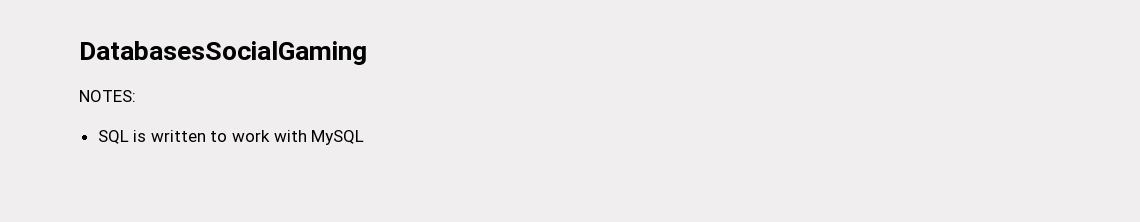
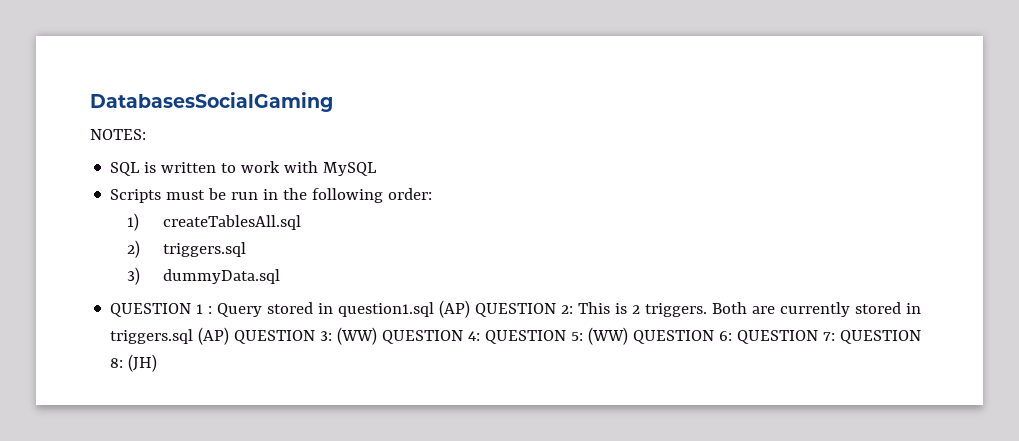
(365, 137) none -> [110,188,433,203] [126,213,302,231] [126,240,247,258] [126,267,281,285] [110,300,922,318] [110,327,922,345] [110,354,158,372] // Scripts must be run in the following order: // 1) createTablesAll.sql // 2) triggers.sql // 3) dummyData.sql // QUESTION 1 : Query stored in question1.sql (AP) QUESTION 2: This is 2 triggers. Both are currently stored in triggers.sql (AP) QUESTION 3: (WW) QUESTION 4: QUESTION 5: (WW) QUESTION 6: QUESTION 7: QUESTION 8: (JH)

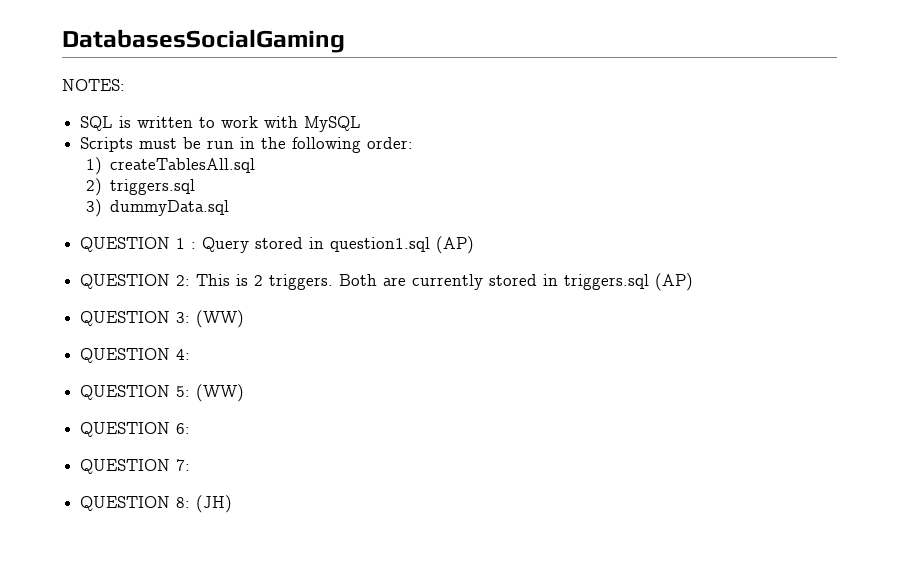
(471, 309) none -> (475, 245) //
(230, 336) none -> (694, 282) //
(378, 336) none -> (245, 319) //
(481, 336) none -> (191, 354) //
(629, 336) none -> (245, 393) //
(733, 336) none -> (191, 428) //
(836, 336) none -> (191, 465) //

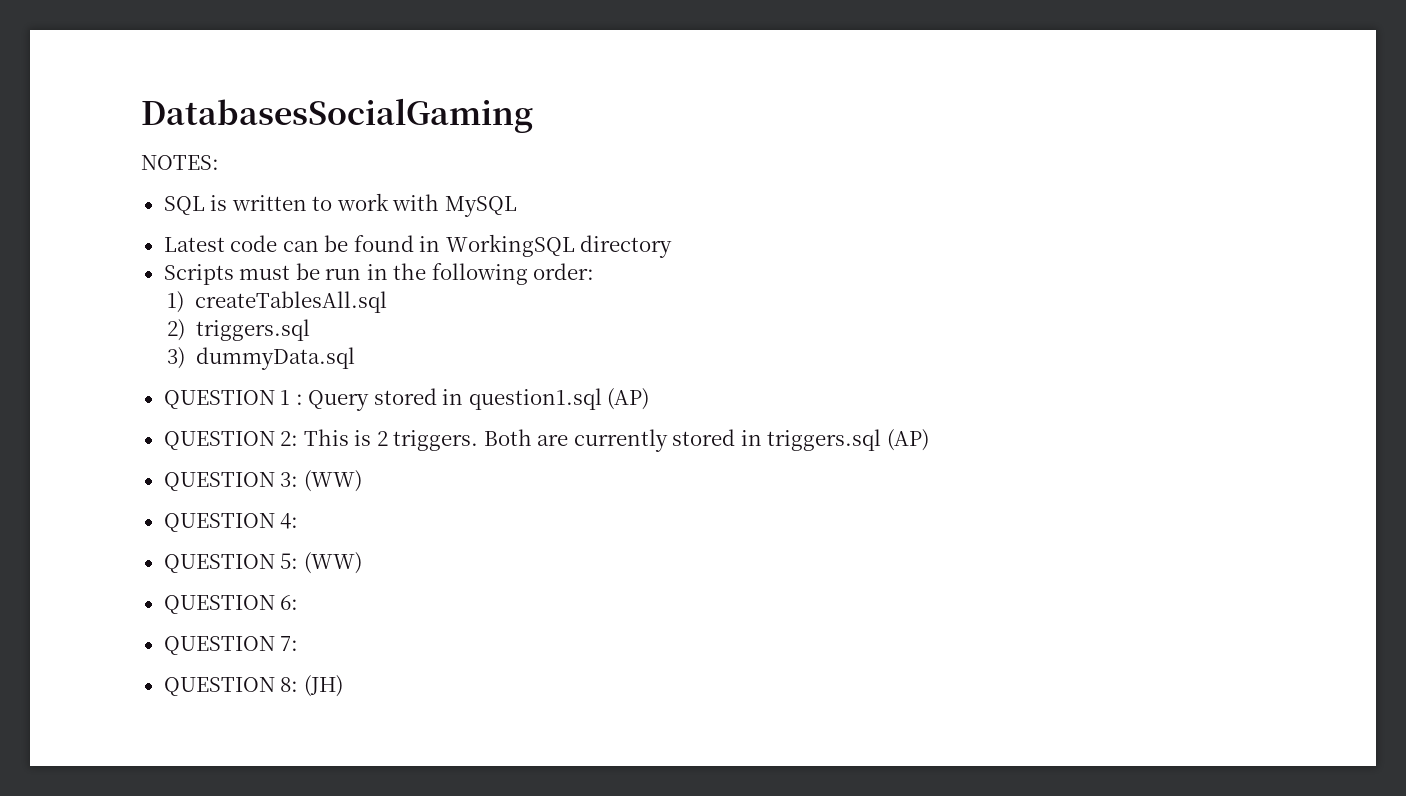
(362, 124) none -> [163,234,673,258] // Latest code can be found in WorkingSQL directory

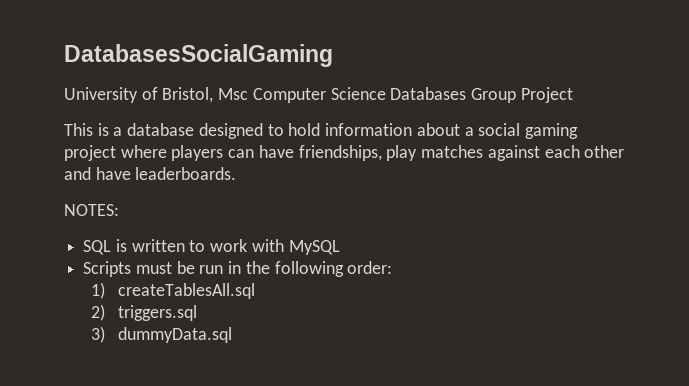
(533, 115) none -> [64,87,573,103] [64,123,578,139] [64,145,625,161] [64,167,237,180] // University of Bristol, Msc Computer Science Databases Group Project // This is a database designed to hold information about a social gaming project where players can have friendships, play matches against each other and have leaderboards.
[163,234,673,258] // Latest code can be found in WorkingSQL directory -> (340, 247) none
[163,388,650,411] [163,429,929,452] [163,470,362,492] [163,513,299,532] [163,552,362,574] [163,595,299,614] [163,636,299,655] [163,675,343,697] // QUESTION 1 : Query stored in question1.sql (AP) // QUESTION 2: This is 2 triggers. Both are currently stored in triggers.sql (AP) // QUESTION 3: (WW) // QUESTION 4: // QUESTION 5: (WW) // QUESTION 6: // QUESTION 7: // QUESTION 8: (JH) -> (232, 335) none

